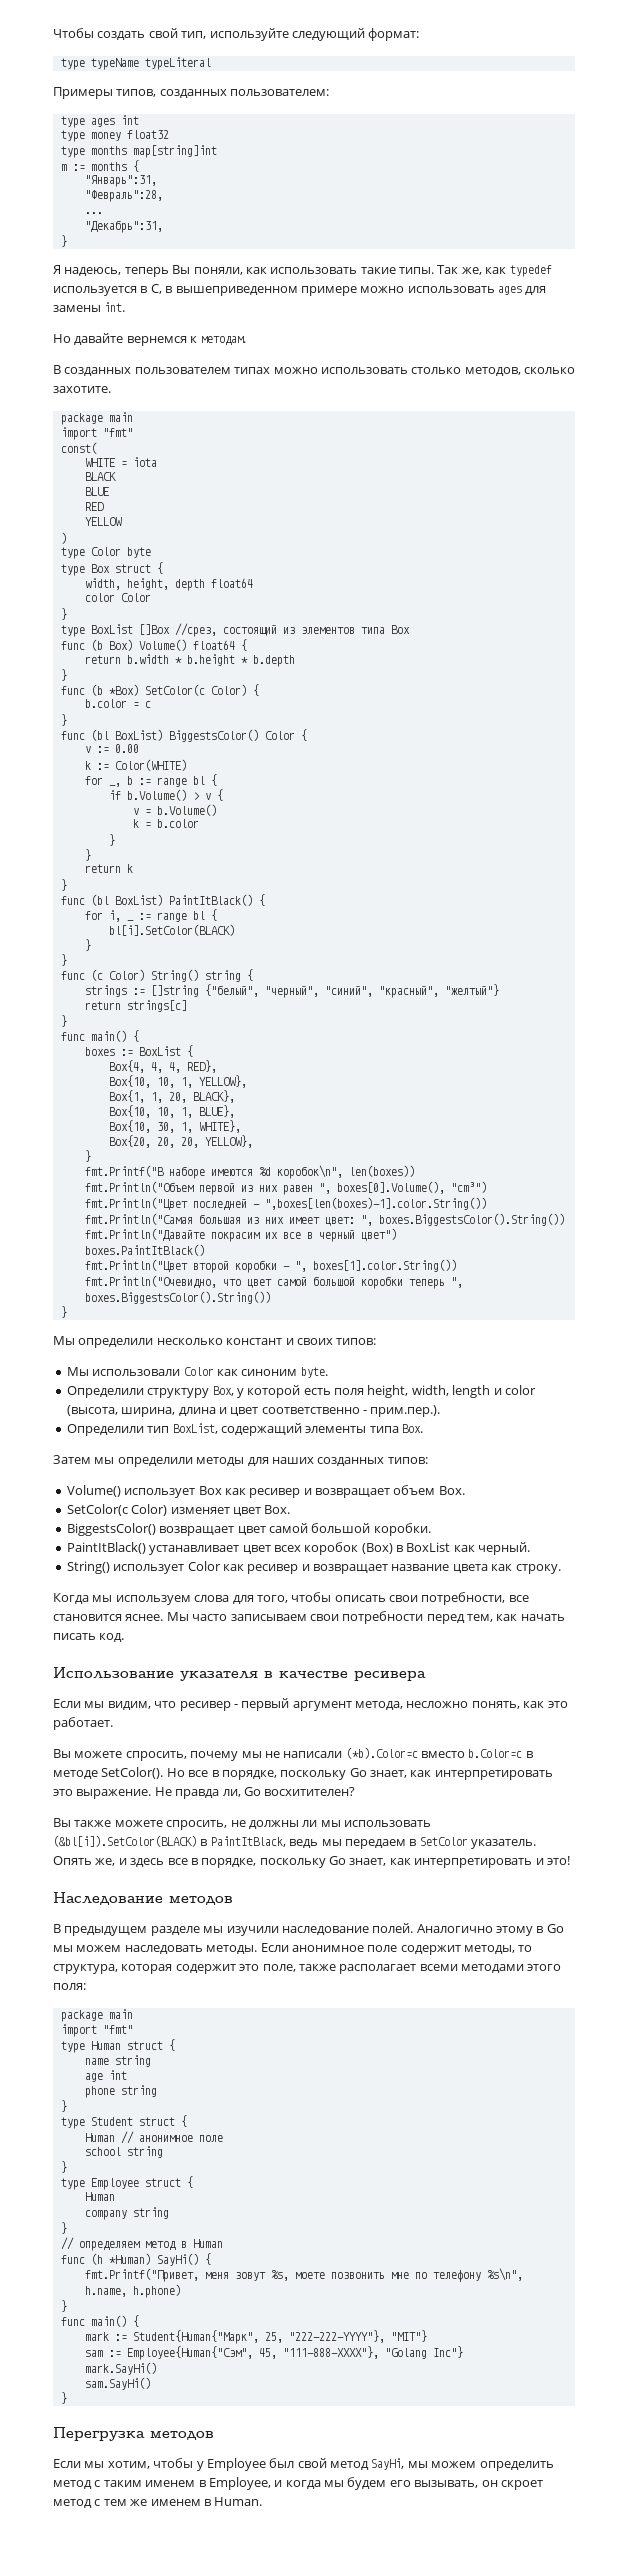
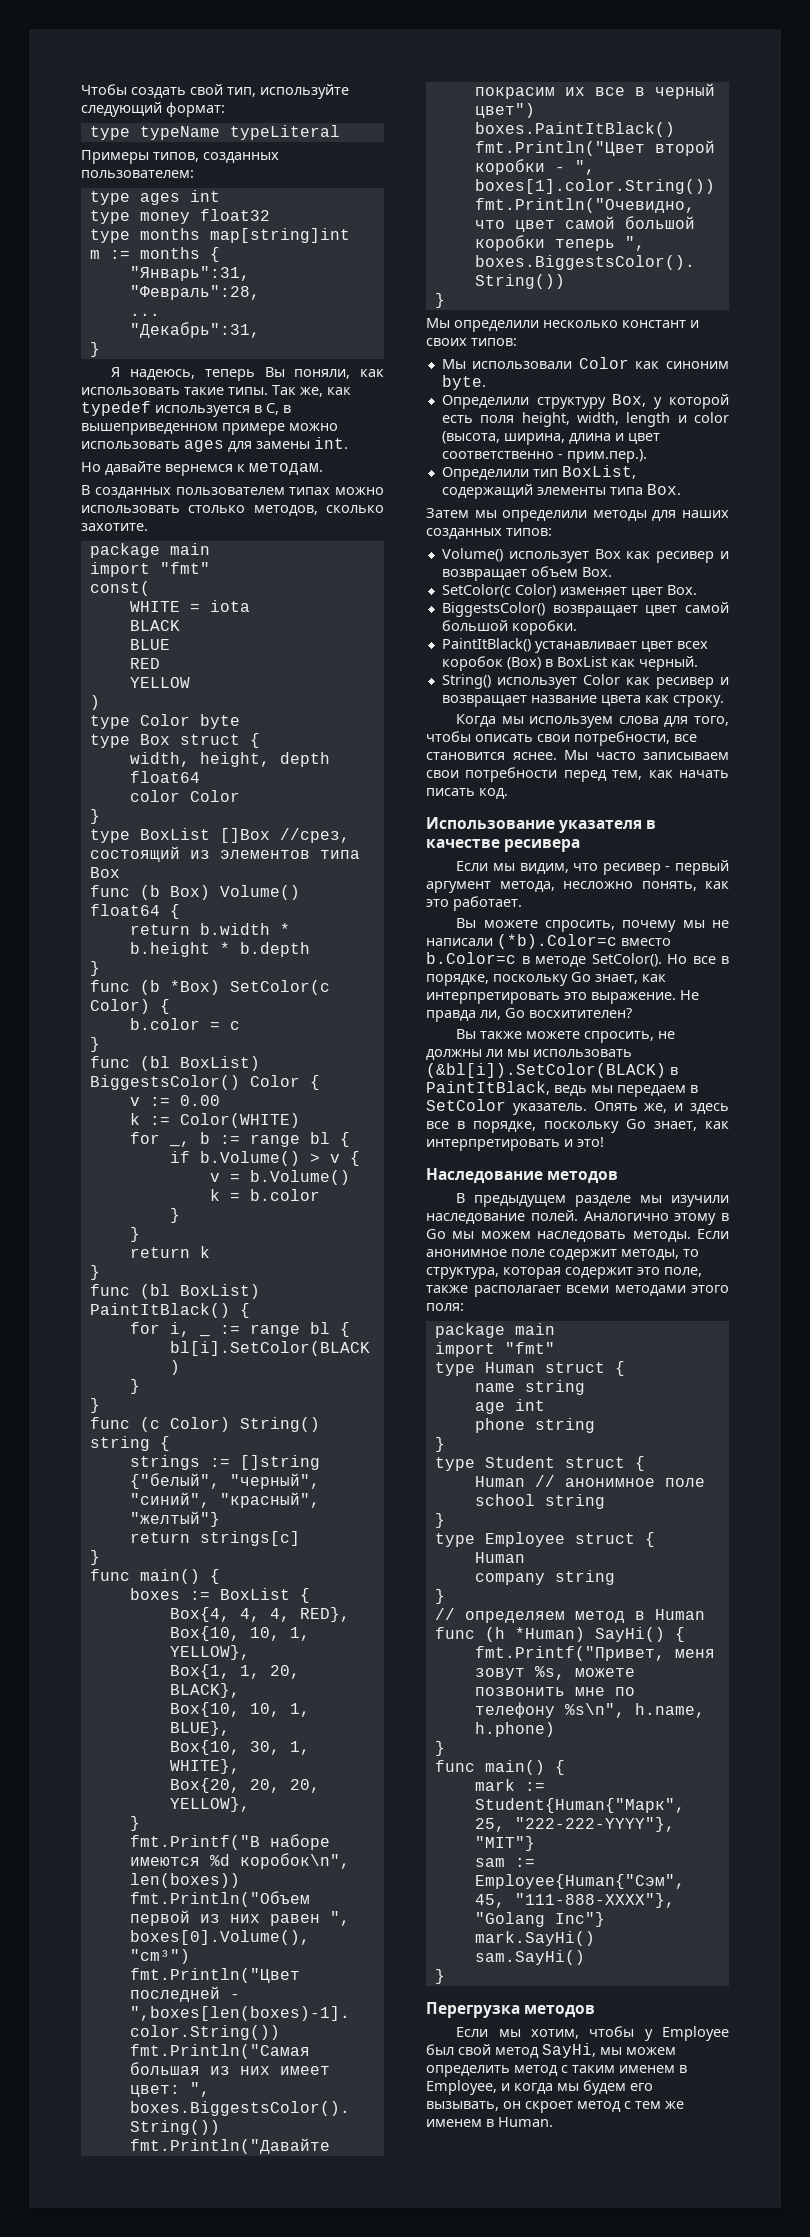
[294,2272,325,2279] моете -> [574,1668,635,1677] можете

